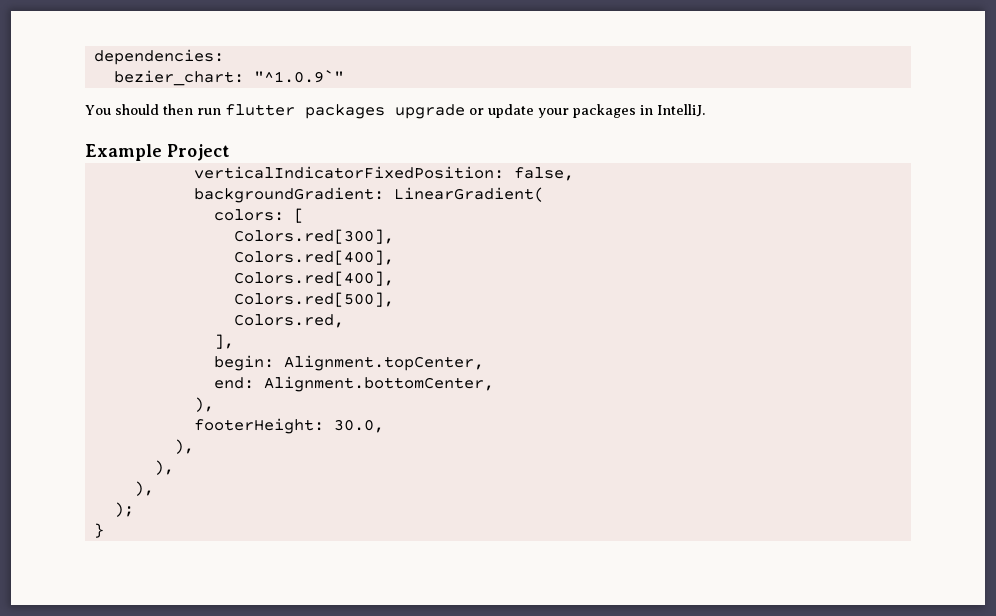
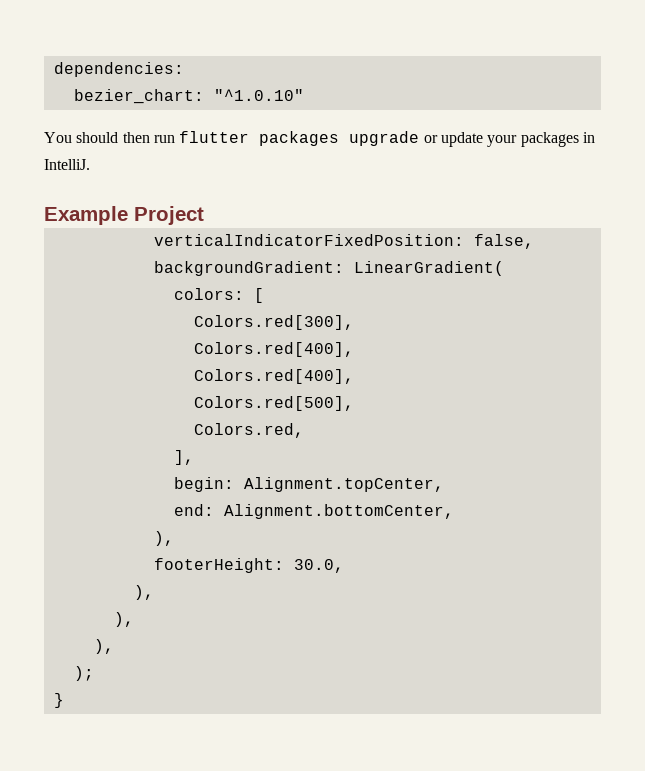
[253,70,344,83] "^1.0.9`" -> [213,89,304,101] "^1.0.10"

